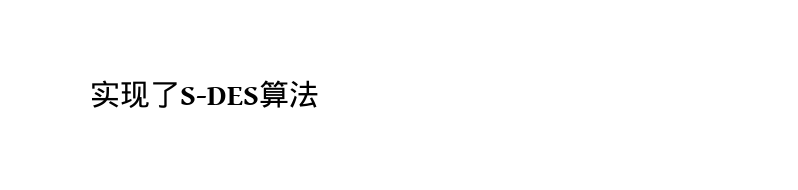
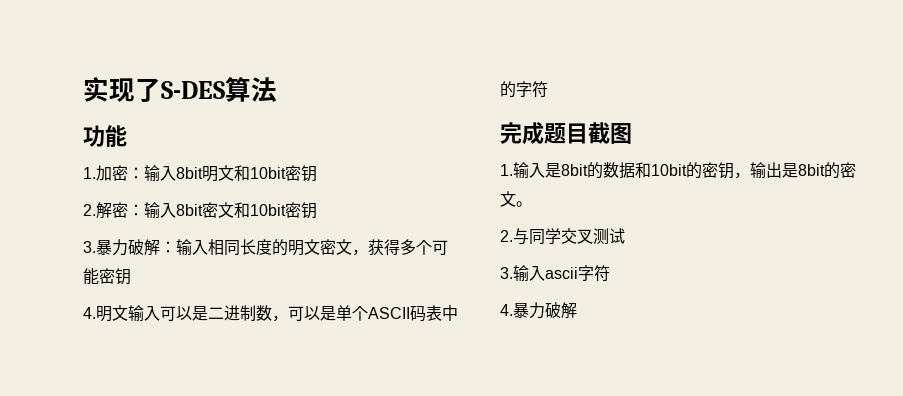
(319, 94) none -> [83,125,127,147] [83,165,317,182] [83,202,317,219] [83,239,448,256] [83,268,131,285] [83,305,458,322] [500,81,548,98] [500,122,632,145] [500,162,856,179] [500,191,532,207] [500,228,625,245] [500,265,610,282] [500,302,577,319] // 功能 // 1.加密：输入8bit明文和10bit密钥 // 2.解密：输入8bit密文和10bit密钥 // 3.暴力破解：输入相同长度的明文密文，获得多个可能密钥 // 4.明文输入可以是二进制数，可以是单个ASCII码表中的字符 // 完成题目截图 // 1.输入是8bit的数据和10bit的密钥，输出是8bit的密文。 // 2.与同学交叉测试 // 3.输入ascii字符 // 4.暴力破解

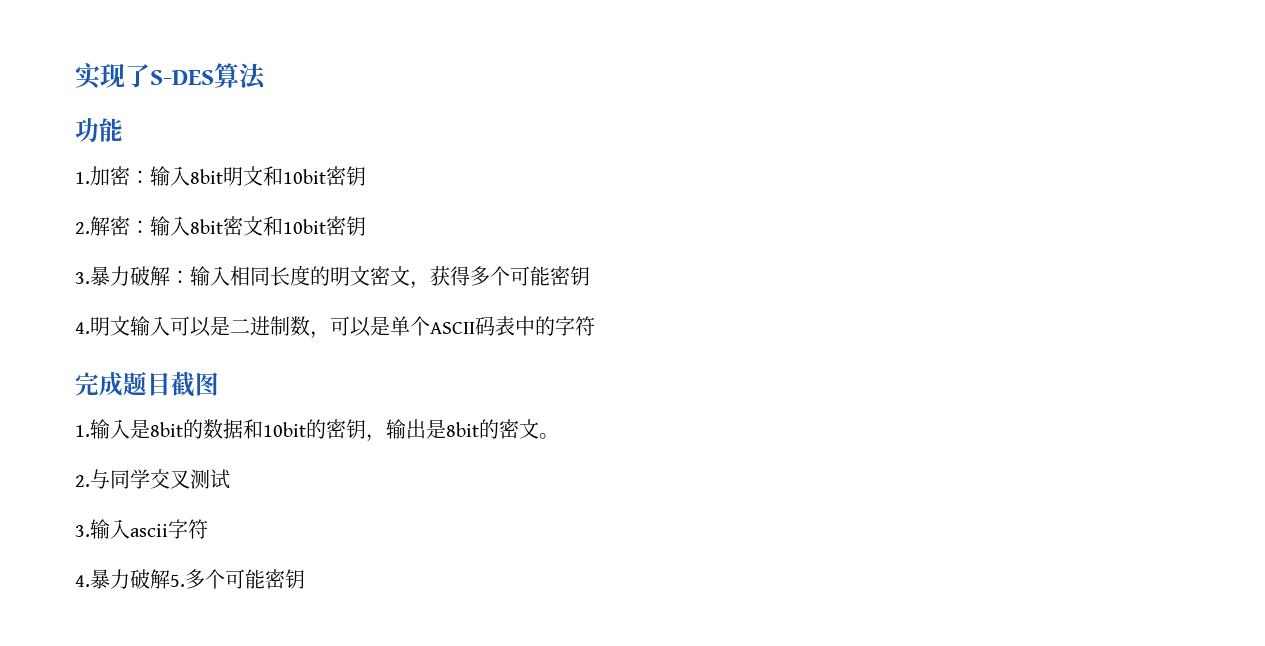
(577, 310) none -> [170,569,305,589] 5.多个可能密钥

